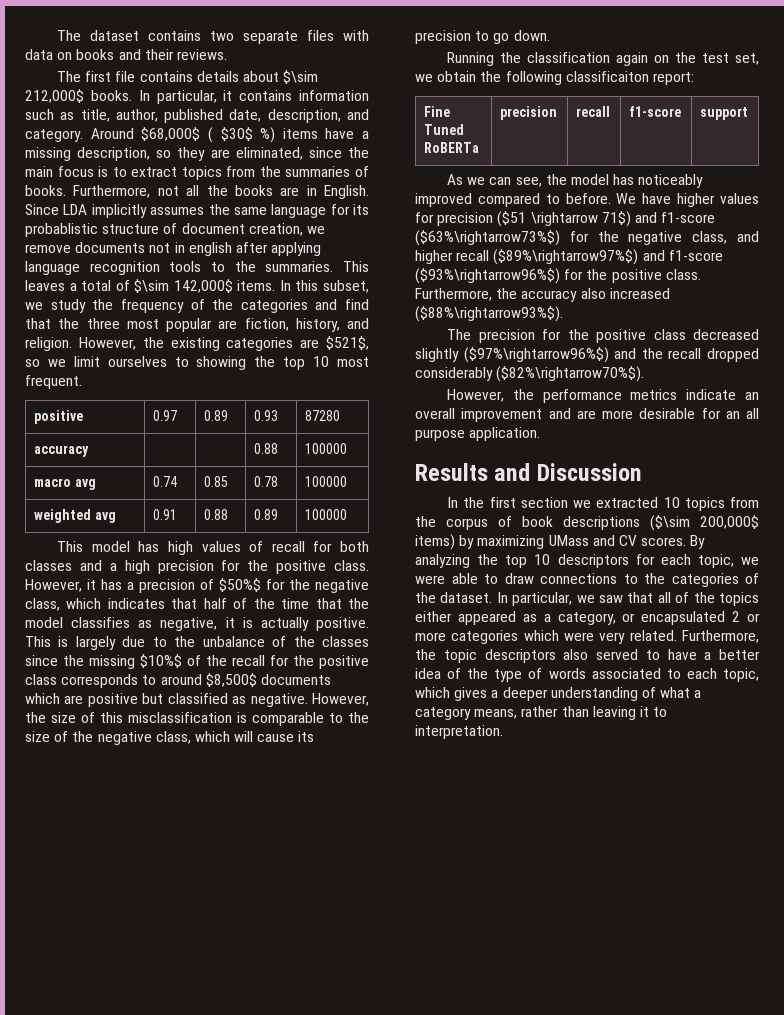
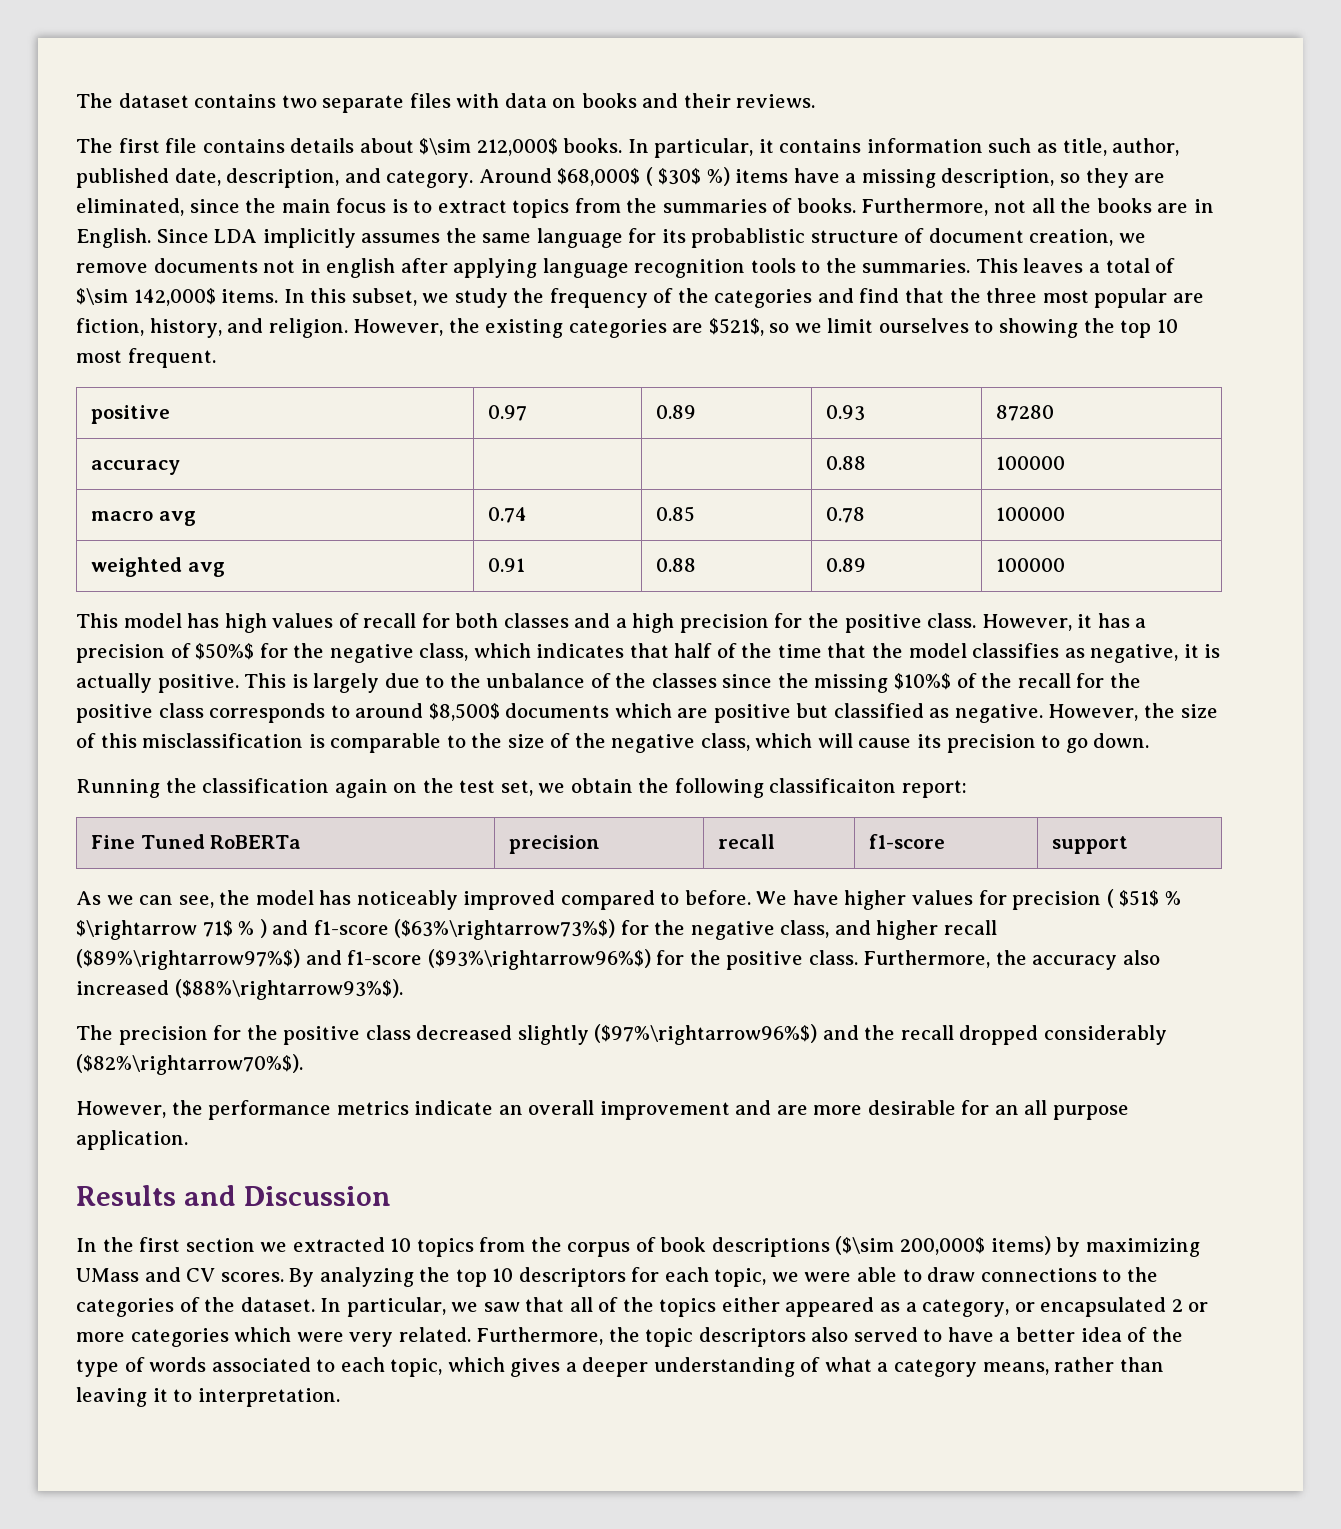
[497,211,631,227] ($51 \rightarrow 71$) -> [1106,889,1181,908] [76,919,267,940] ( $51$ % $\rightarrow 71$ % )

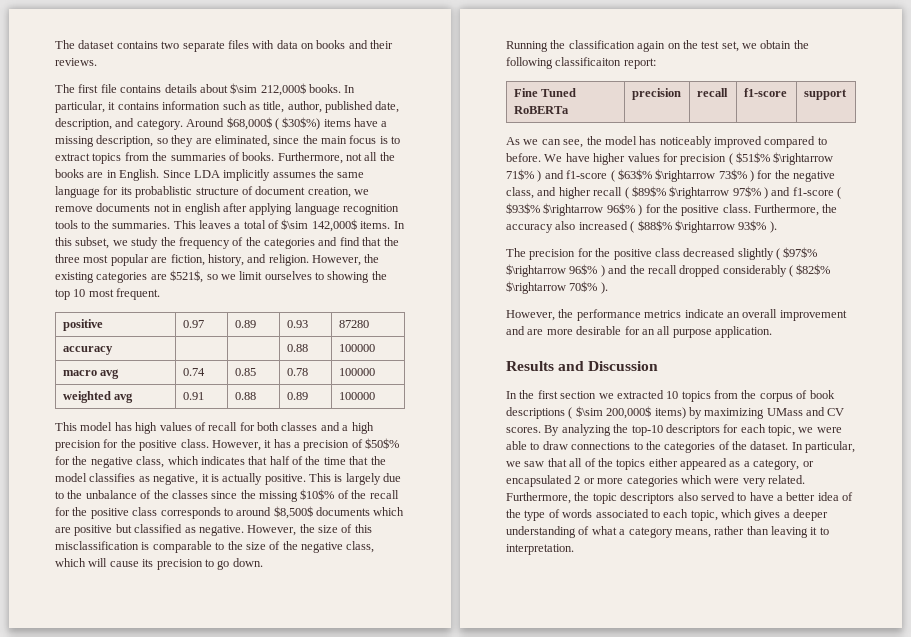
[658,167,730,186] $30$ %) -> [282,117,321,130] $30$%)
[195,643,255,660] $50%$ -> [365,438,400,449] $50$%
[894,673,952,690] $10%$ -> [300,489,335,500] $10$%
[1119,890,1181,907] [76,919,616,940] $51$ % $\rightarrow 71$ % ) and f1-score ($63%\rightarrow73%$) -> [736,152,834,165] [506,169,754,182] $51$% $\rightarrow 71$% ) and f1-score ( $63$% $\rightarrow 73$% )
[76,949,651,970] ($89%\rightarrow97%$) and f1-score ($93%\rightarrow96%$) -> [624,186,842,199] [506,203,643,216] ( $89$% $\rightarrow 97$% ) and f1-score ( $93$% $\rightarrow 96$% )
[174,979,403,1000] ($88%\rightarrow93%$). -> [630,220,777,233] ( $88$% $\rightarrow 93$% ).
[594,1024,818,1045] ($97%\rightarrow96%$) -> [776,247,818,260] [506,264,605,277] ( $97$% $\rightarrow 96$% )
[76,1054,303,1075] ($82%\rightarrow70%$). -> [789,264,831,277] [506,281,608,294] ( $82$% $\rightarrow 70$% ).
[835,1236,895,1255] ($\sim -> [568,406,603,419] ( $\sim
[455,1268,514,1287] top 10 -> [631,425,663,436] top-10

